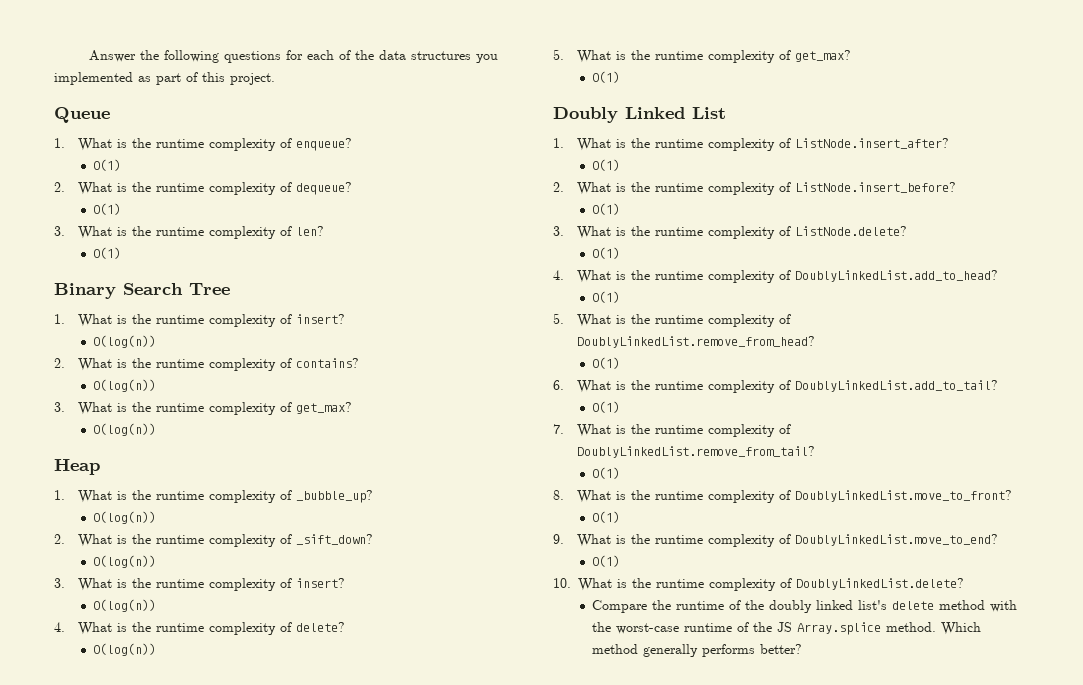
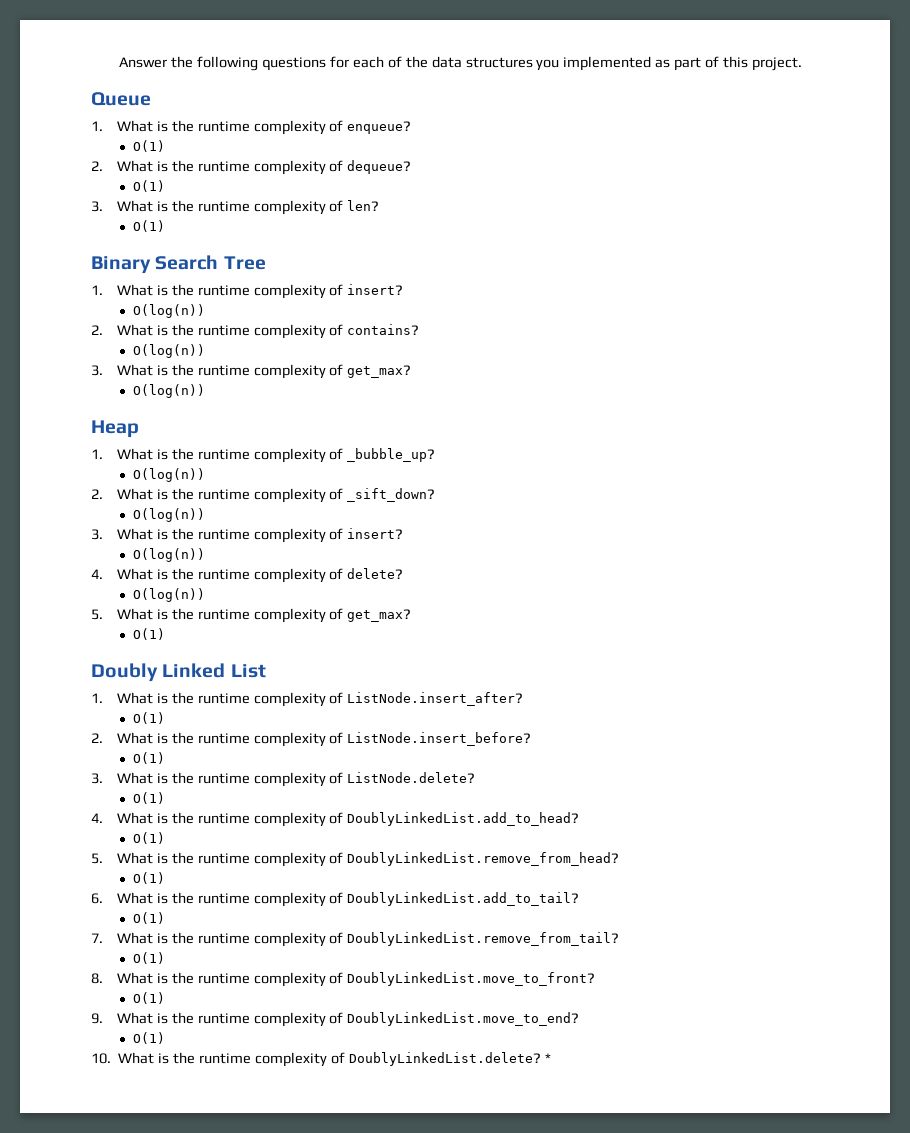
[592,600,1018,613] [592,622,982,635] [592,644,803,657] // Compare the runtime of the doubly linked list's delete method with the worst-case runtime of the JS Array.splice method. Which method generally performs better? -> [544,1053,551,1063] *

